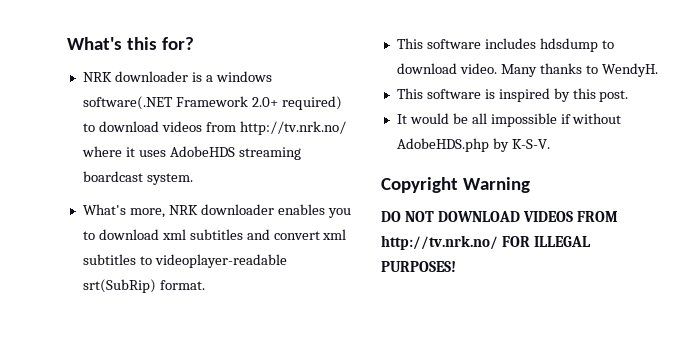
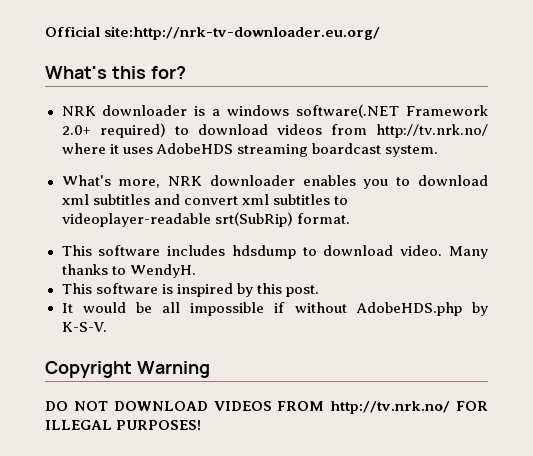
(67, 43) none -> [45,26,381,40] Official site:http://nrk-tv-downloader.eu.org/ //

